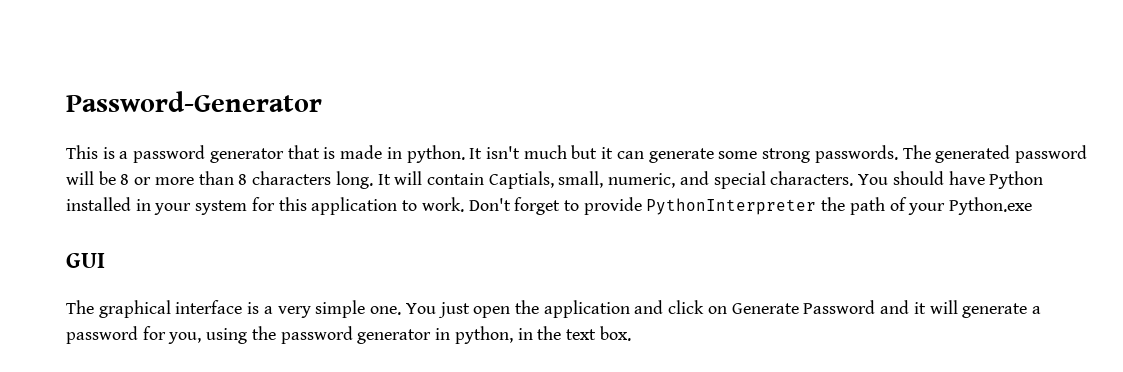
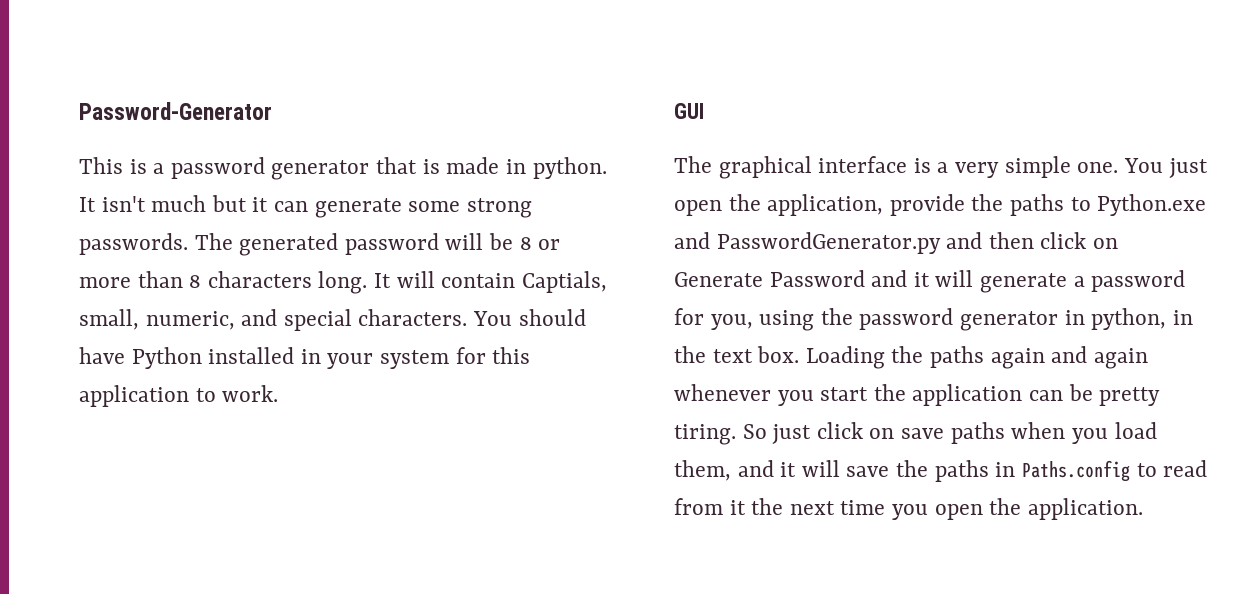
[468,197,1033,215] Don't forget to provide PythonInterpreter the path of your Python.exe -> (279, 393) none
[543,300,664,318] application and -> [767,194,1207,216] [674,232,1034,254] application, provide the paths to Python.exe and PasswordGenerator.py and then
(631, 333) none -> [805,346,1148,369] [674,384,1161,406] [674,422,1157,445] [674,460,1208,482] [674,498,1143,520] Loading the paths again and again whenever you start the application can be pretty tiring. So just click on save paths when you load them, and it will save the paths in Paths.config to read from it the next time you open the application.

